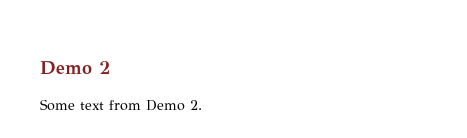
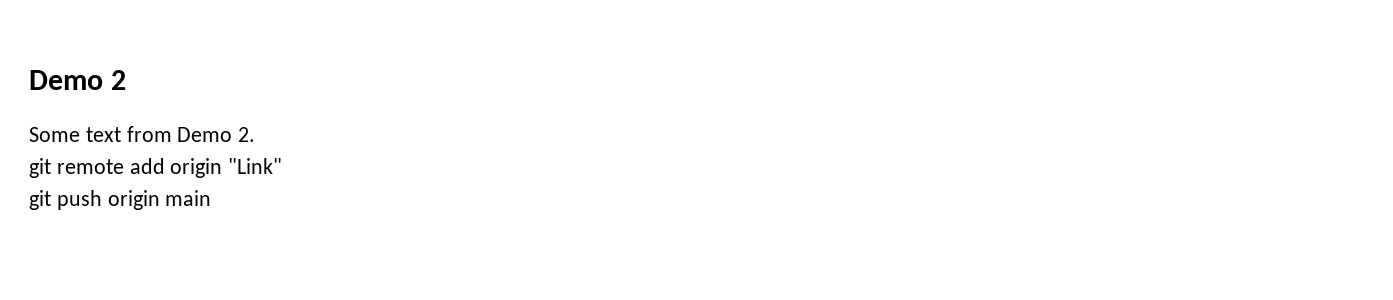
(202, 105) none -> [29,158,283,178] [29,190,212,210] // git remote add origin "Link" // git push origin main

